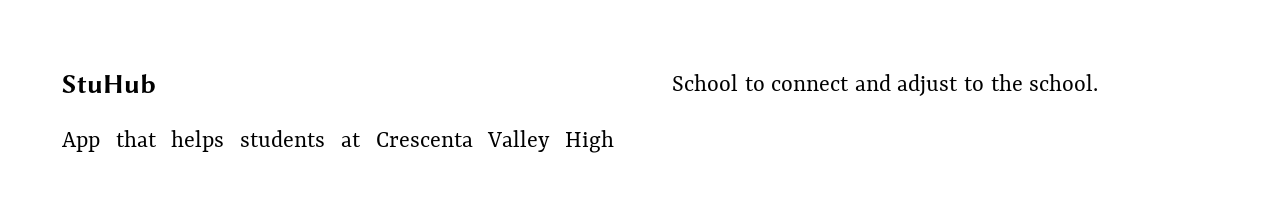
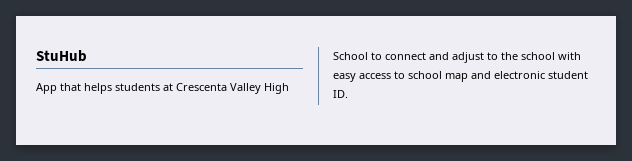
[1029,74,1099,91] school. -> [521,52,581,60] [333,71,588,82] [333,90,348,98] school with easy access to school map and electronic student ID.

